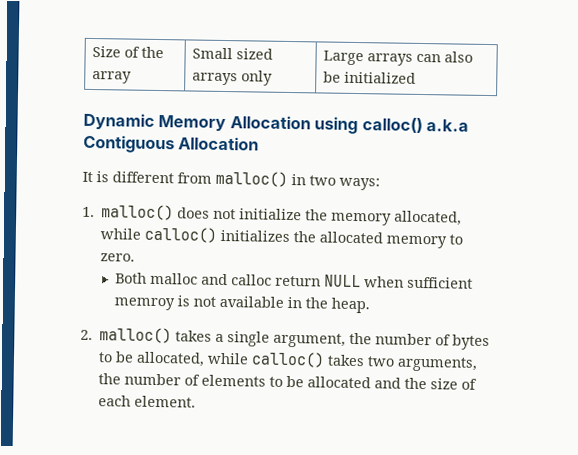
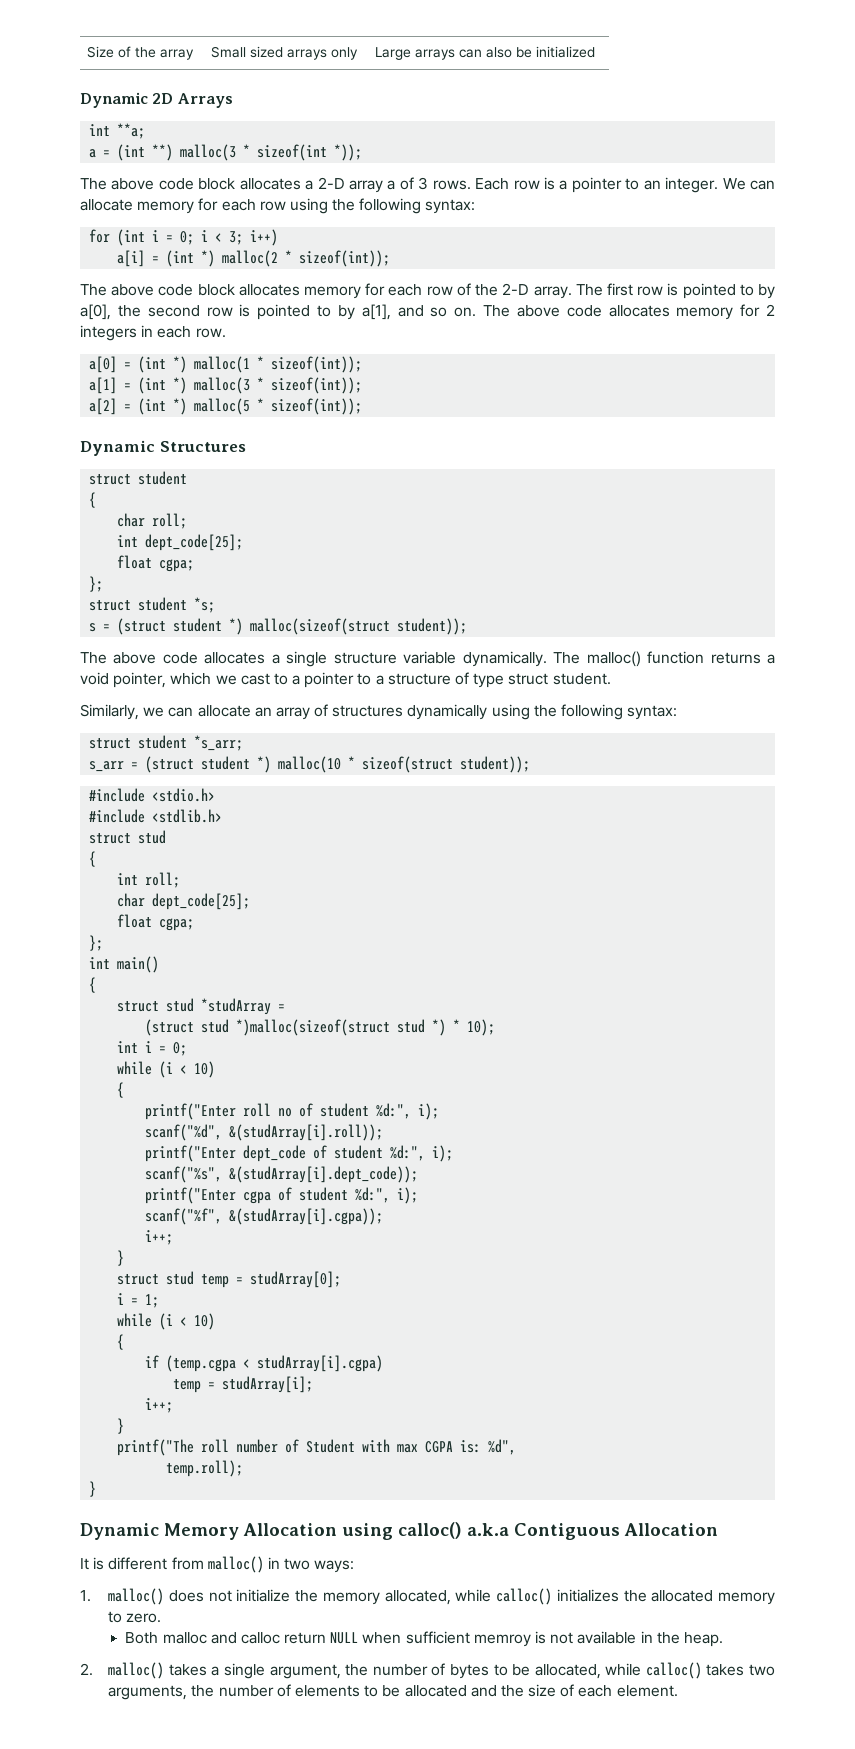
(416, 77) none -> [80,92,233,108] [89,123,146,139] [89,144,363,161] [80,177,776,193] [80,198,476,214] [89,229,279,246] [117,250,391,267] [80,283,776,299] [80,304,775,320] [80,325,226,341] [89,356,363,373] [89,377,363,394] [89,398,363,415] [80,440,246,456] [89,471,188,485] [89,492,97,508] [117,513,188,529] [117,534,244,551] [117,555,195,572] [89,576,104,592] [89,597,216,613] [89,618,468,635] [80,651,775,667] [80,672,611,688] [80,704,678,720] [89,735,244,751] [89,756,531,773] [89,788,216,802] [89,809,223,823] [89,830,167,844] [89,851,97,867] [117,872,181,888] [117,893,251,910] [117,914,195,931] [89,935,104,951] [89,956,160,973] [89,977,97,993] [117,998,286,1015] [145,1019,496,1036] [117,1041,188,1056] [117,1061,216,1078] [117,1082,125,1098] [145,1103,440,1120] [145,1124,384,1141] [145,1145,454,1162] [145,1166,419,1183] [145,1187,419,1204] [145,1208,384,1225] [145,1230,174,1245] [117,1250,125,1266] [117,1271,342,1288] [117,1293,160,1308] [117,1313,216,1330] [117,1334,125,1350] [145,1355,384,1372] [173,1376,314,1393] [145,1398,174,1413] [117,1418,125,1434] [117,1439,517,1456] [166,1460,244,1477] [89,1481,97,1497] // Dynamic 2D Arrays // int **a; // a = (int **) malloc(3 * sizeof(int *)); // The above code block allocates a 2-D array a of 3 rows. Each row is a pointer to an integer. We can allocate memory for each row using the following syntax: // for (int i = 0; i < 3; i++) // a[i] = (int *) malloc(2 * sizeof(int)); // The above code block allocates memory for each row of the 2-D array. The first row is pointed to by a[0], the second row is pointed to by a[1], and so on. The above code allocates memory for 2 integers in each row. // a[0] = (int *) malloc(1 * sizeof(int)); // a[1] = (int *) malloc(3 * sizeof(int)); // a[2] = (int *) malloc(5 * sizeof(int)); // Dynamic Structures // struct student // { // char roll; // int dept_code[25]; // float cgpa; // }; // struct student *s; // s = (struct student *) malloc(sizeof(struct student)); // The above code allocates a single structure variable dynamically. The malloc() function returns a void pointer, which we cast to a pointer to a structure of type struct student. // Similarly, we can allocate an array of structures dynamically using the following syntax: // struct student *s_arr; // s_arr = (struct student *) malloc(10 * sizeof(struct student)); // #include <stdio.h> // #include <stdlib.h> // struct stud // { // int roll; // char dept_code[25]; // float cgpa; // }; // int main() // { // struct stud *studArray = // (struct stud *)malloc(sizeof(struct stud *) * 10); // int i = 0; // while (i < 10) // { // printf("Enter roll no of student %d:", i); // scanf("%d", &(studArray[i].roll)); // printf("Enter dept_code of student %d:", i); // scanf("%s", &(studArray[i].dept_code)); // printf("Enter cgpa of student %d:", i); // scanf("%f", &(studArray[i].cgpa)); // i++; // } // struct stud temp = studArray[0]; // i = 1; // while (i < 10) // { // if (temp.cgpa < studArray[i].cgpa) // temp = studArray[i]; // i++; // } // printf("The roll number of Student with max CGPA is: %d", // temp.roll); // }

